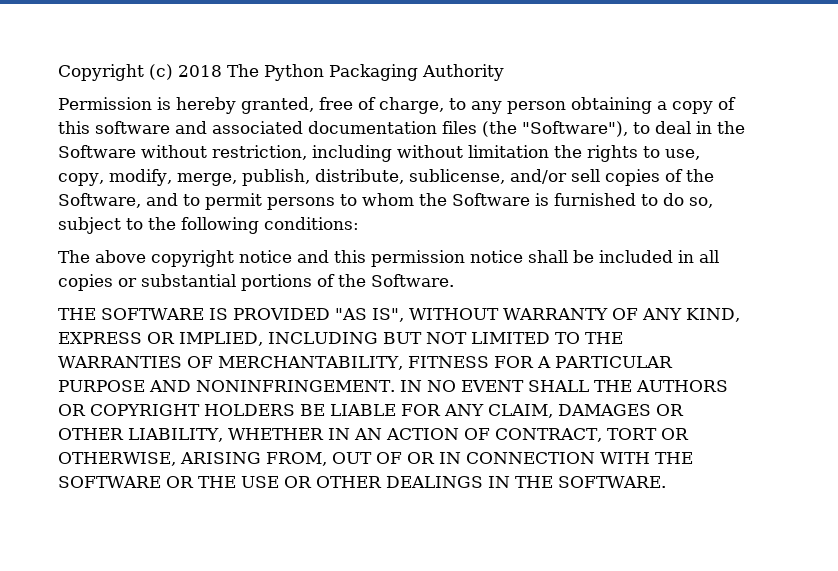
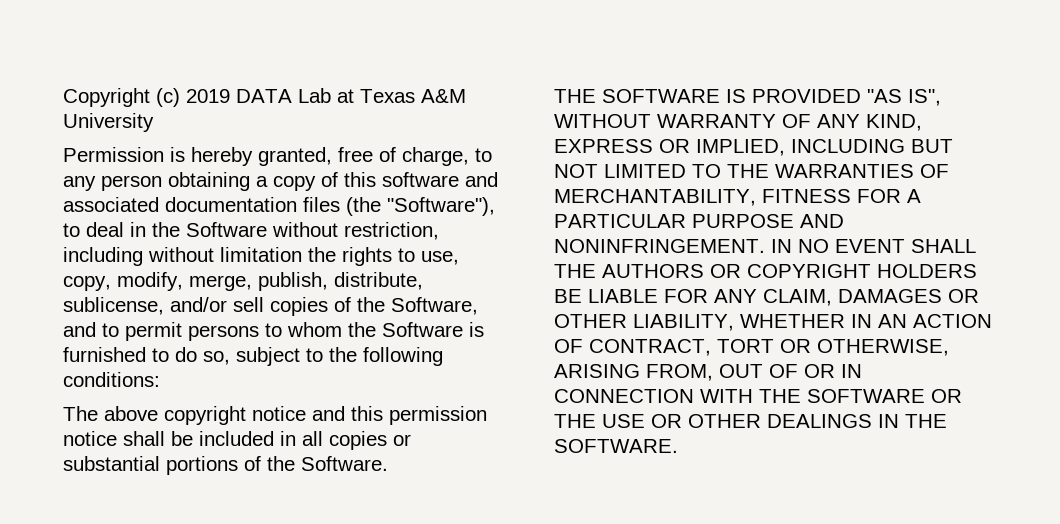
[178,64,504,81] 2018 The Python Packaging Authority -> [186,88,466,103] [63,113,154,132] 2019 DATA Lab at Texas A&M University

